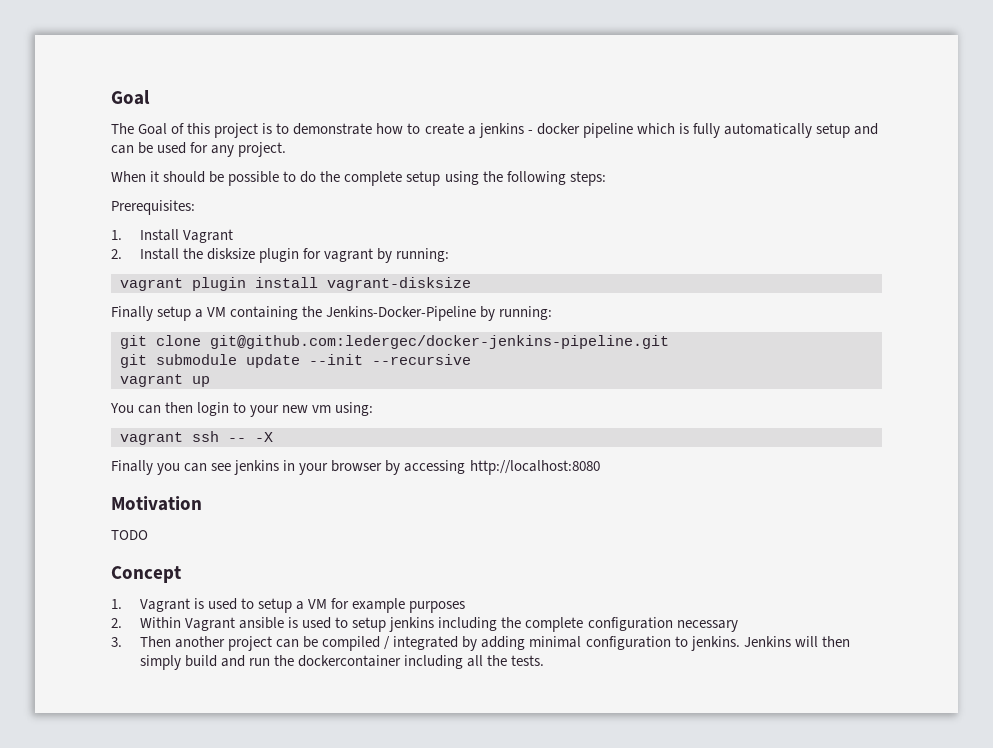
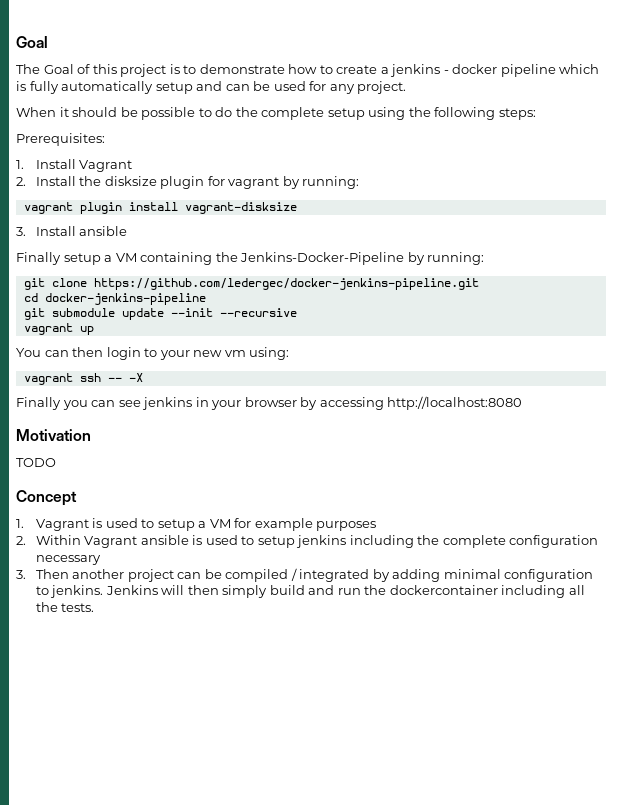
(471, 284) none -> [16,226,128,236] // 3. Install ansible
[210,335,669,349] git@github.com:ledergec/docker-jenkins-pipeline.git -> [93,278,479,290] [23,293,206,305] https://github.com/ledergec/docker-jenkins-pipeline.git // cd docker-jenkins-pipeline

